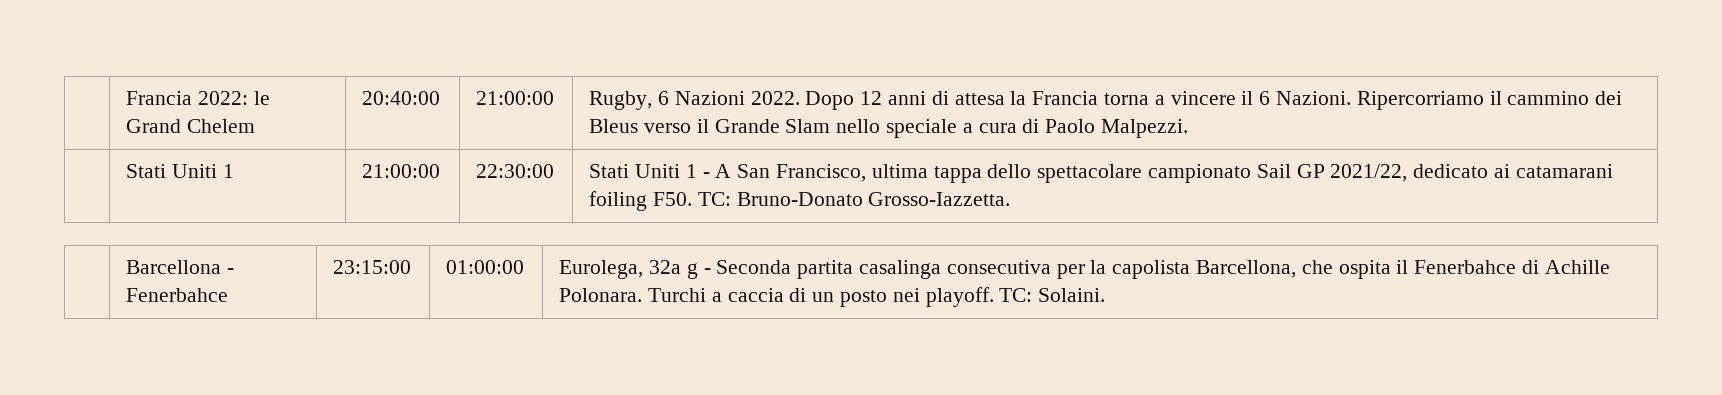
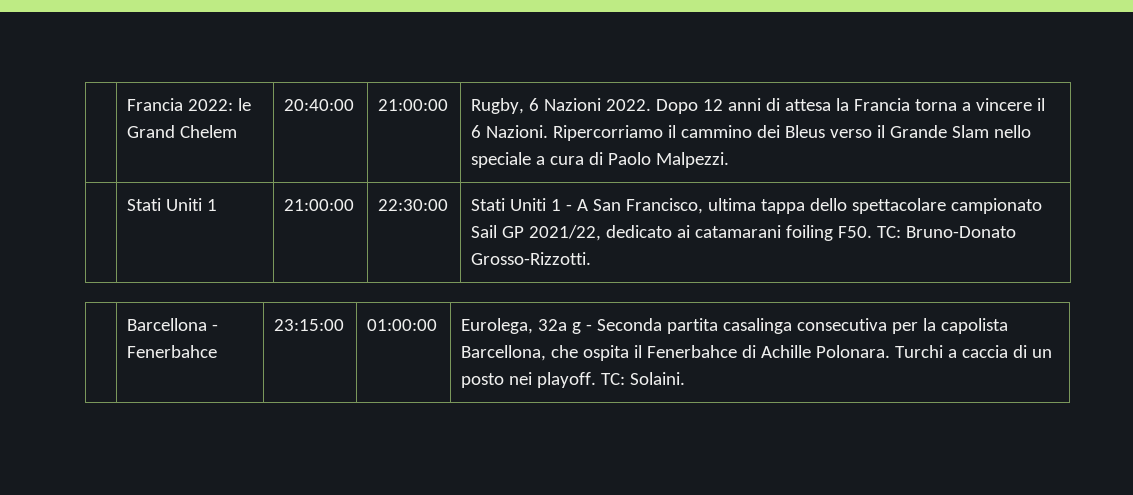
[868,192,1011,206] Grosso-Iazzetta. -> [471,252,592,265] Grosso-Rizzotti.

